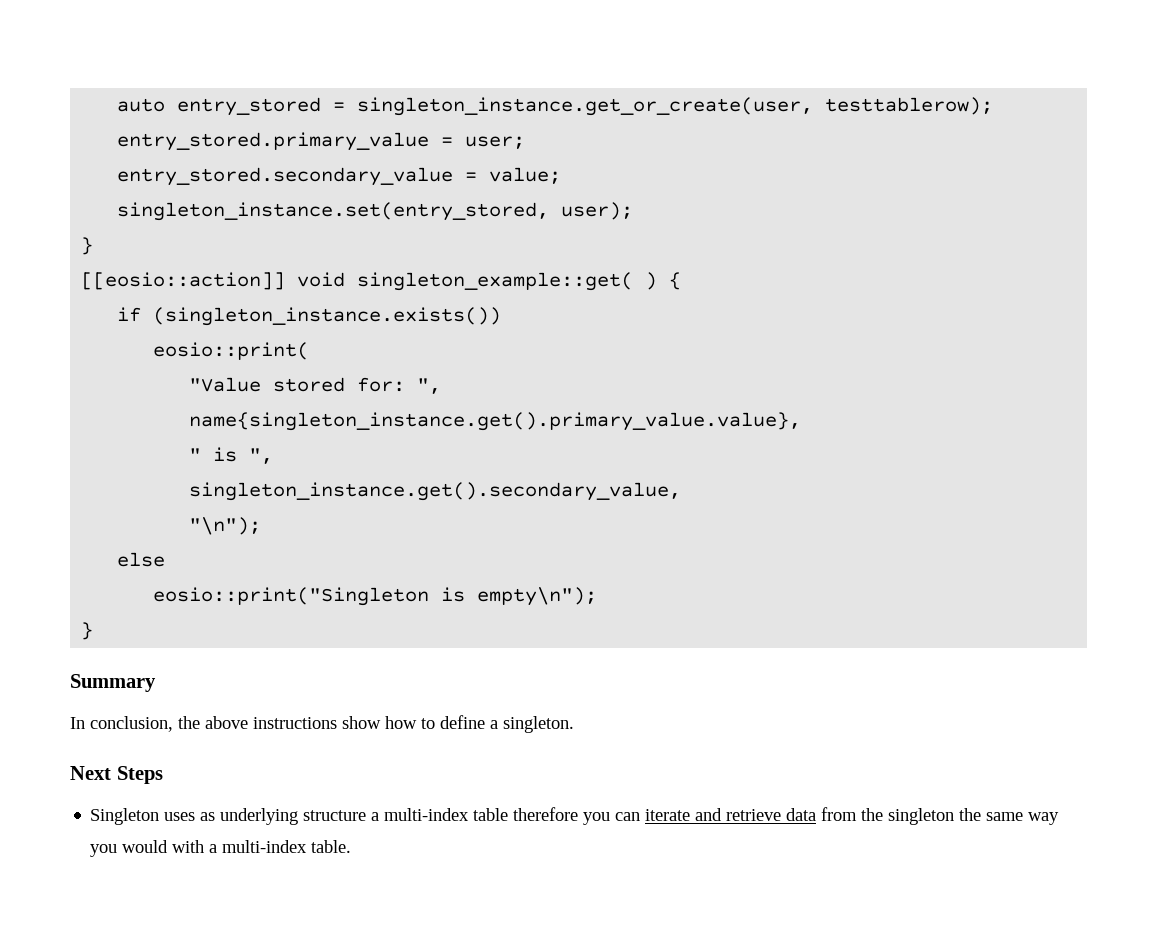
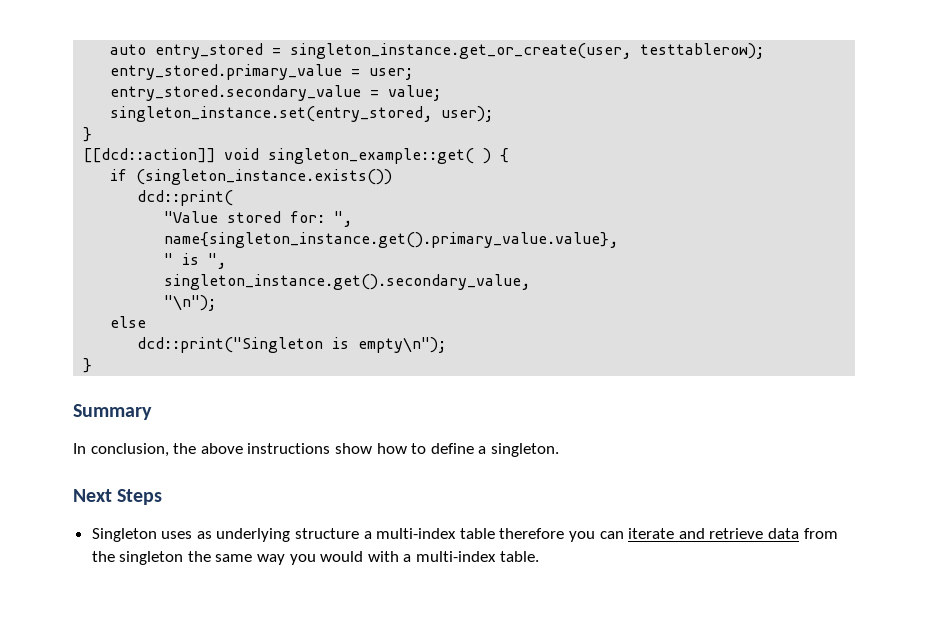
[81,272,286,290] [[eosio::action]] -> [83,148,216,163] [[dcd::action]]
[153,342,310,360] eosio::print( -> [137,190,234,206] dcd::print(
[153,587,430,606] eosio::print("Singleton -> [137,337,324,353] dcd::print("Singleton

